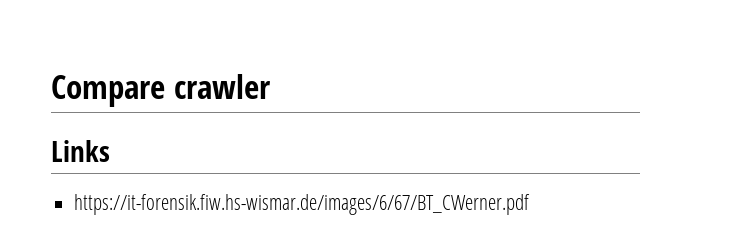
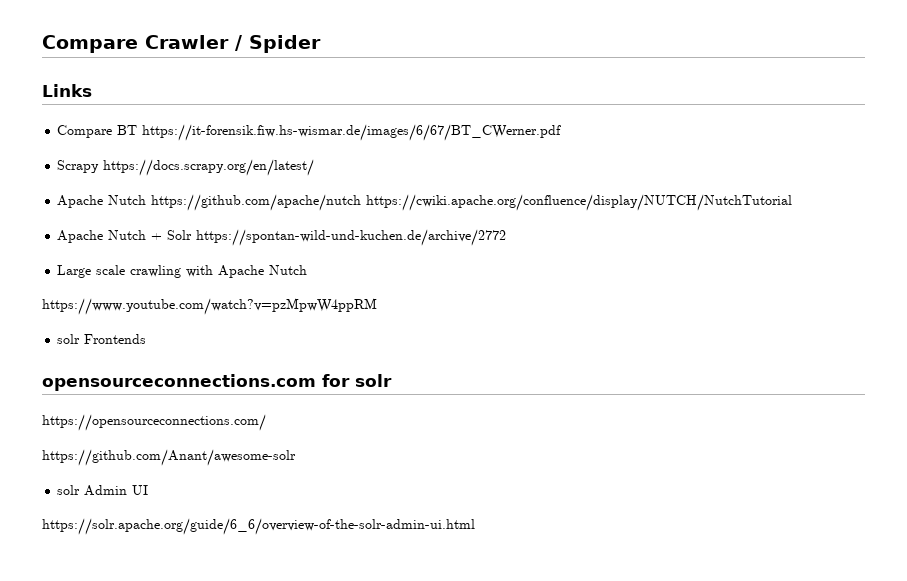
[51,74,271,107] Compare crawler -> [42,35,321,53] Compare Crawler / Spider
(110, 151) none -> [57,125,138,138] Compare BT
(531, 204) none -> [57,159,315,176] [57,194,793,211] [57,229,507,246] [57,265,308,278] [42,298,377,315] [57,334,147,344] [42,374,392,391] [42,414,266,431] [42,449,296,466] [57,485,149,496] [42,518,475,535] // Scrapy https://docs.scrapy.org/en/latest/ // Apache Nutch https://github.com/apache/nutch https://cwiki.apache.org/confluence/display/NUTCH/NutchTutorial // Apache Nutch + Solr https://spontan-wild-und-kuchen.de/archive/2772 // Large scale crawling with Apache Nutch // https://www.youtube.com/watch?v=pzMpwW4ppRM // solr Frontends // opensourceconnections.com for solr // https://opensourceconnections.com/ // https://github.com/Anant/awesome-solr // solr Admin UI // https://solr.apache.org/guide/6_6/overview-of-the-solr-admin-ui.html

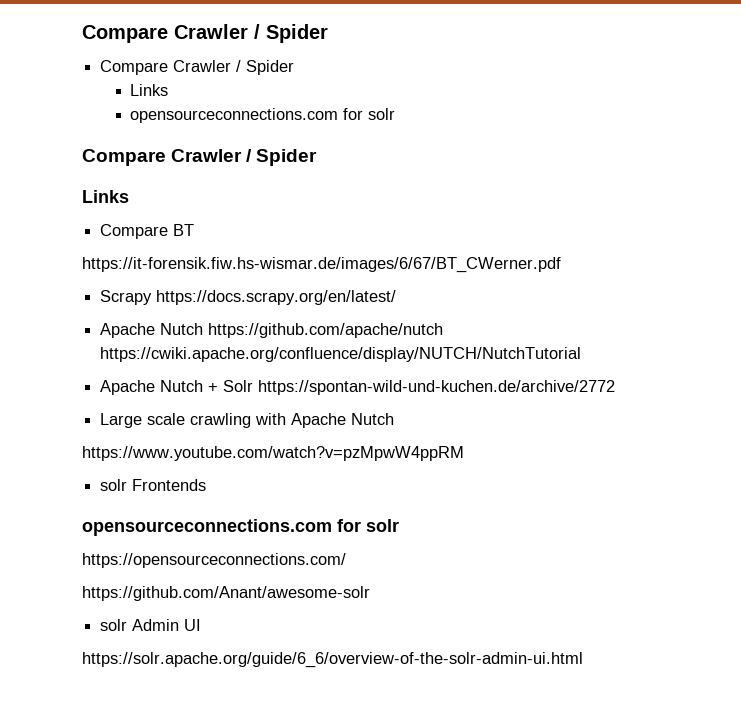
[42,35,321,53] Compare Crawler / Spider -> [82,24,328,43] [100,60,295,75] [130,84,169,96] [130,108,396,123] [82,149,318,166] Compare Crawler / Spider // Compare Crawler / Spider // Links // opensourceconnections.com for solr // Compare Crawler / Spider
(138, 130) none -> (195, 230) //

